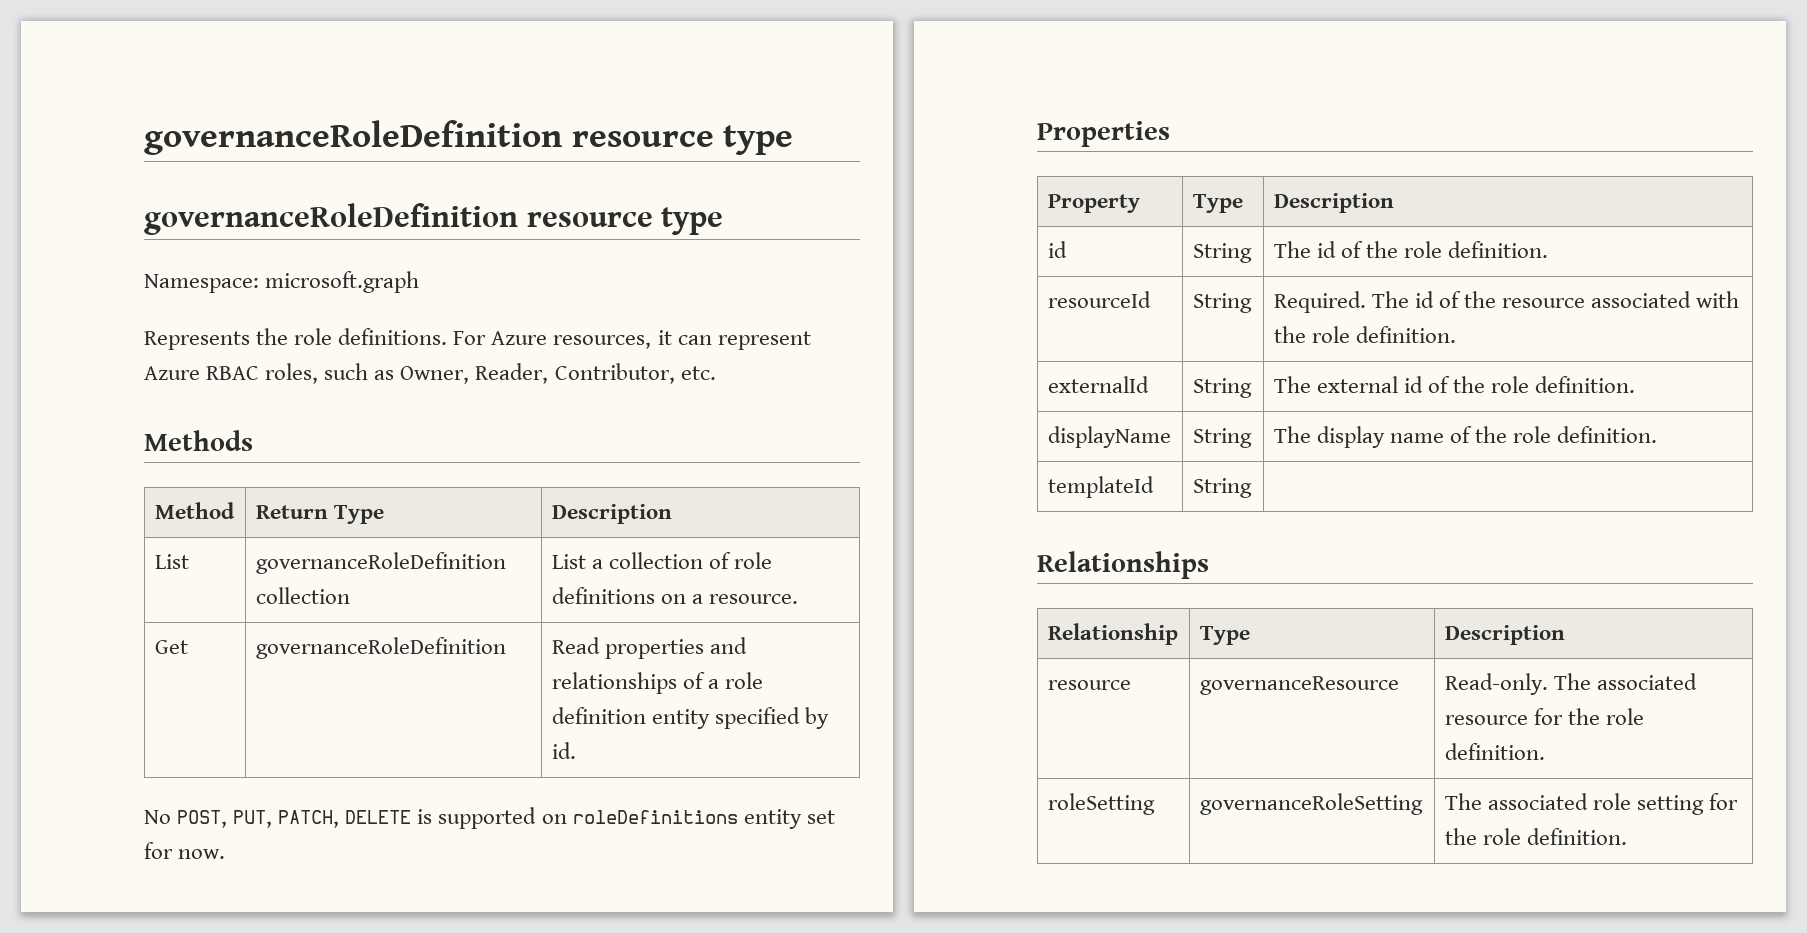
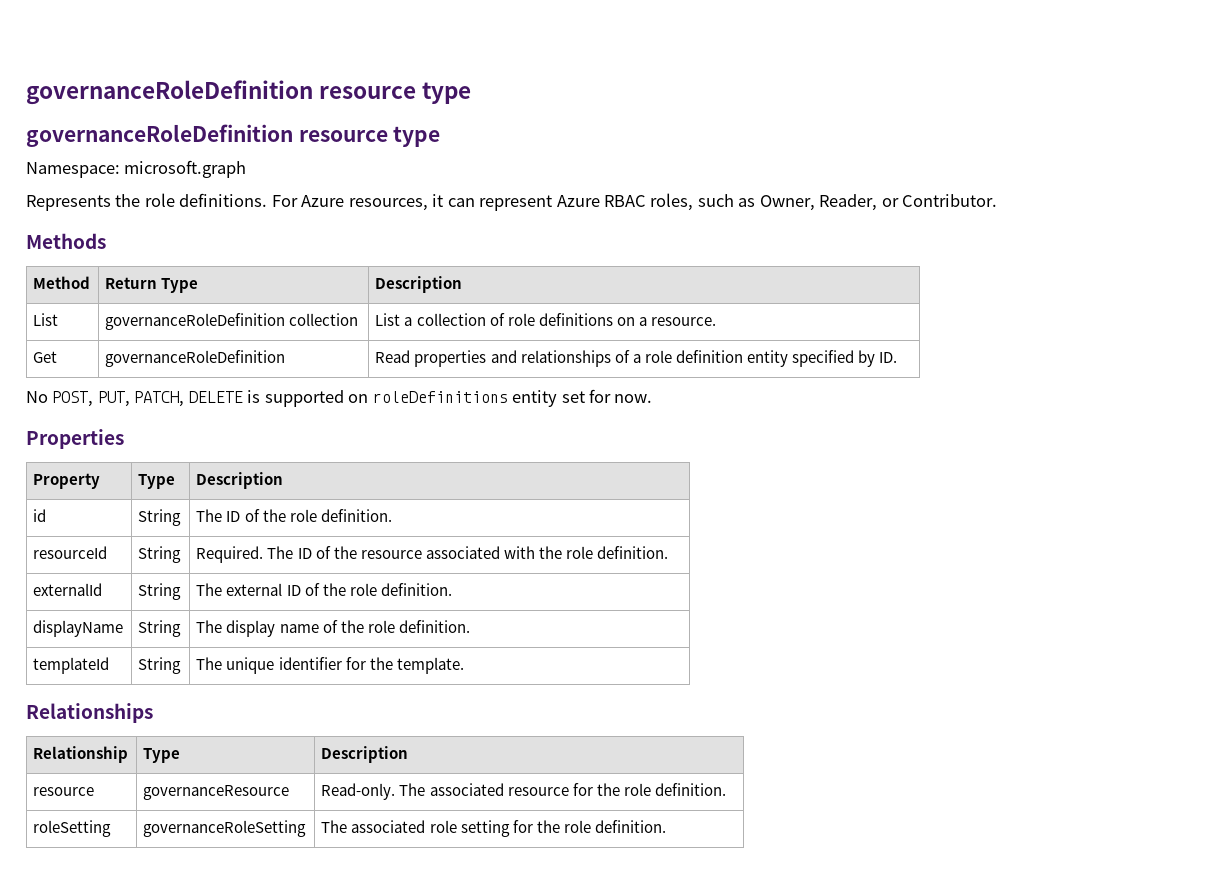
[554,363,716,384] Contributor, etc. -> [881,194,998,207] or Contributor.
[551,742,576,759] id. -> [878,352,897,363] ID.
[1316,241,1336,258] id -> [226,511,241,522] ID
[1414,291,1434,308] id -> [297,548,312,559] ID
[1403,376,1423,393] id -> [286,585,301,596] ID
(1252, 488) none -> [196,657,464,674] The unique identifier for the template.

